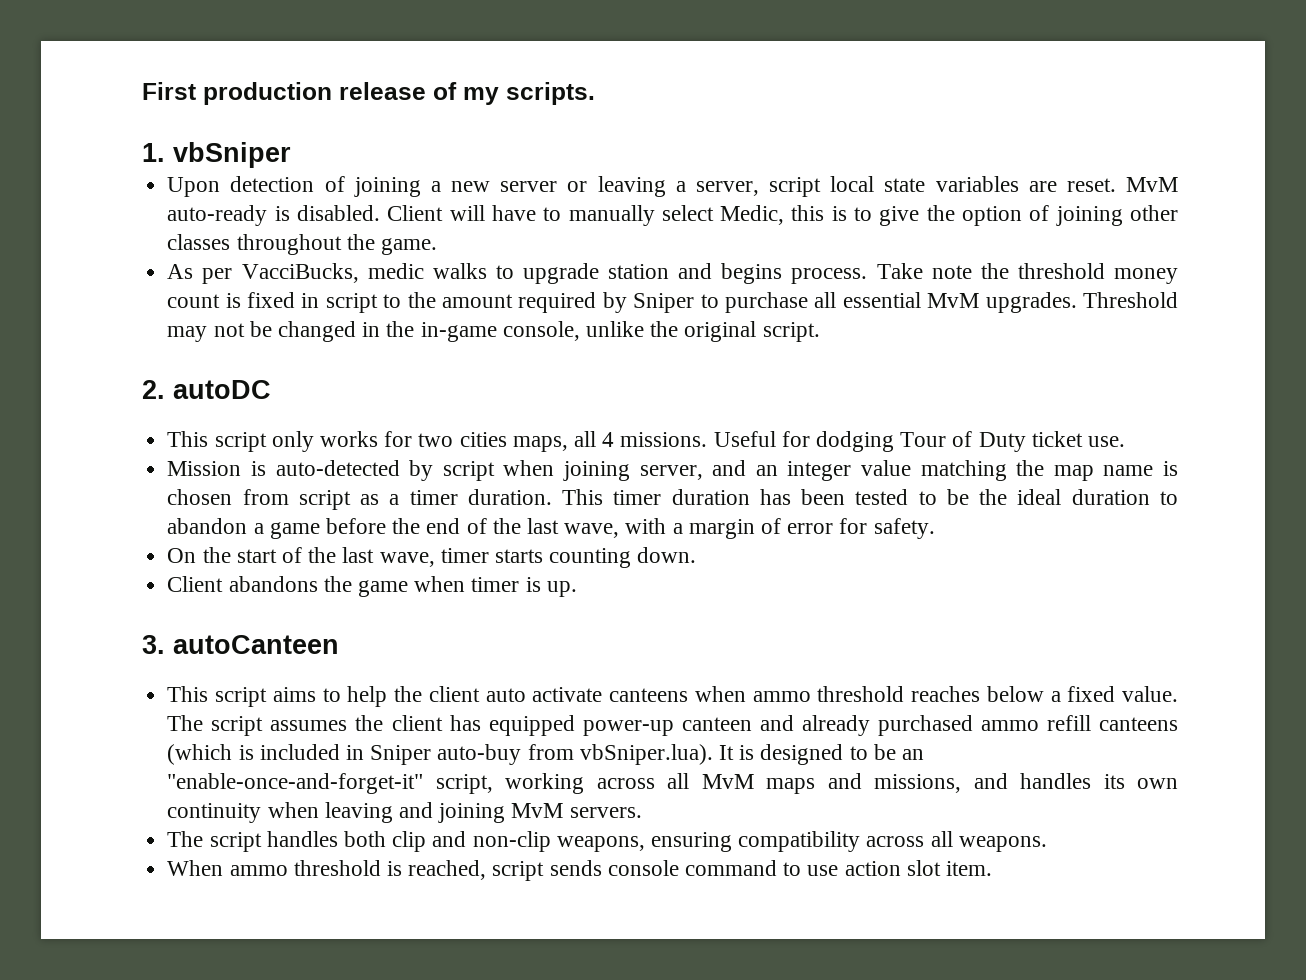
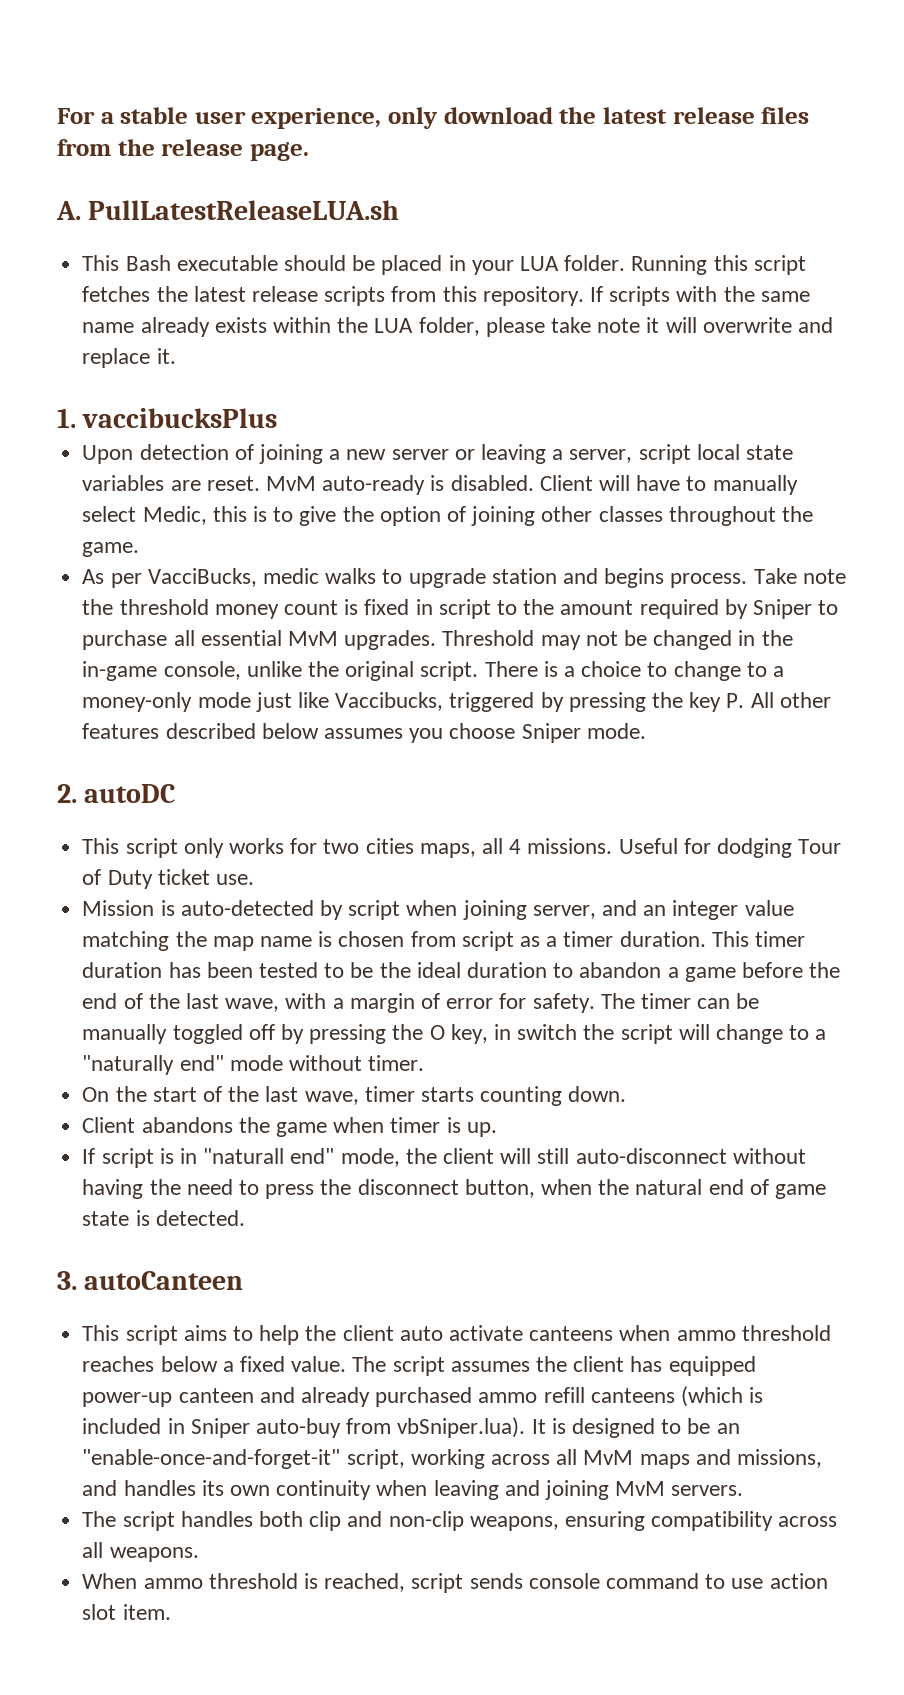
[142,82,595,105] First production release of my scripts. -> [57,107,810,129] [57,139,309,161] [56,200,400,220] [82,255,806,275] [82,286,810,306] [82,317,834,337] [82,348,176,368] For a stable user experience, only download the latest release files from the release page. // A. PullLatestReleaseLUA.sh // This Bash executable should be placed in your LUA folder. Running this script fetches the latest release scripts from this repository. If scripts with the same name already exists within the LUA folder, please take note it will overwrite and replace it.
[173,142,291,168] vbSniper -> [82,408,278,428] vaccibucksPlus
(820, 332) none -> [484,661,785,681] [82,692,831,712] [82,723,646,743] There is a choice to change to a money-only mode just like Vaccibucks, triggered by pressing the key P. All other features described below assumes you choose Sniper mode.
(935, 528) none -> [600,993,760,1009] [82,1024,827,1044] [82,1055,425,1075] The timer can be manually toggled off by pressing the O key, in switch the script will change to a "naturally end" mode without timer.
(577, 589) none -> [82,1148,806,1168] [82,1179,827,1199] [82,1210,245,1226] // If script is in "naturall end" mode, the client will still auto-disconnect without having the need to press the disconnect button, when the natural end of game state is detected.

